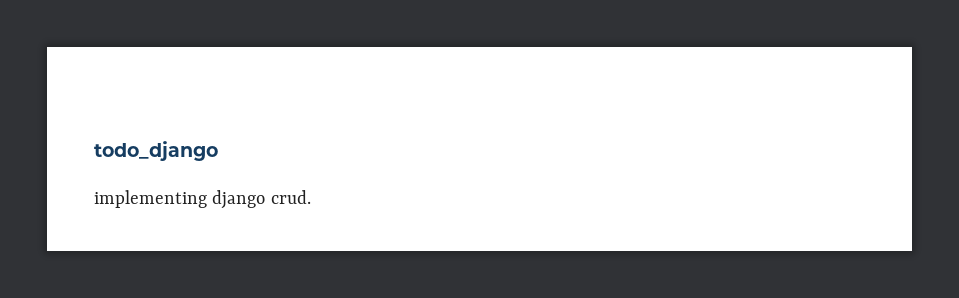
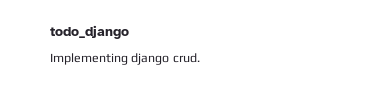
[94,190,207,208] implementing -> [50,53,128,65] Implementing

